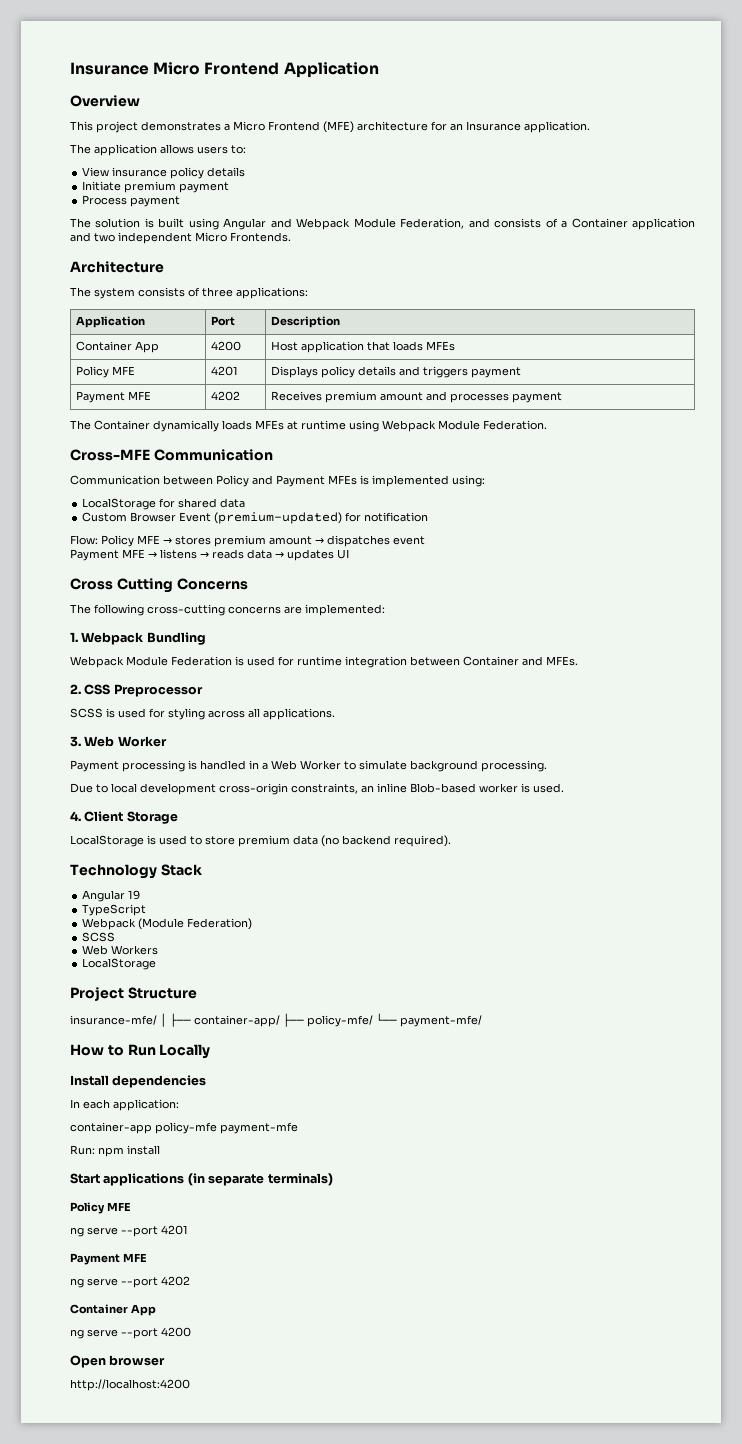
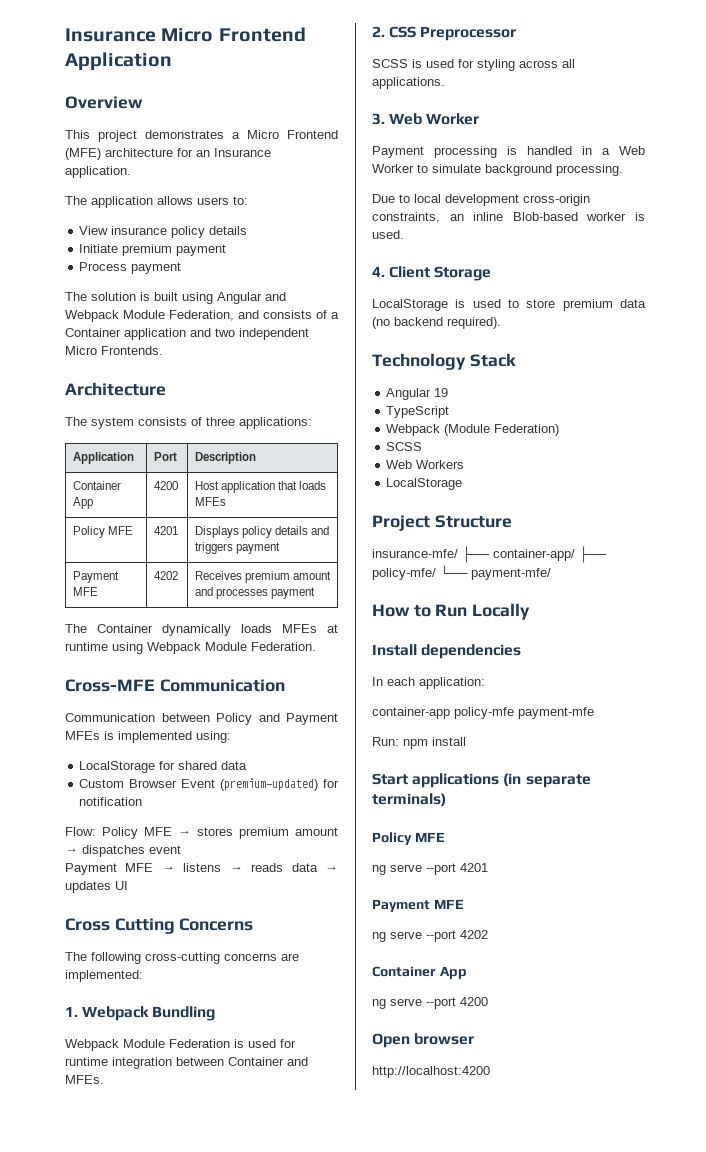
[160,1013,167,1027] │ -> (458, 553) none

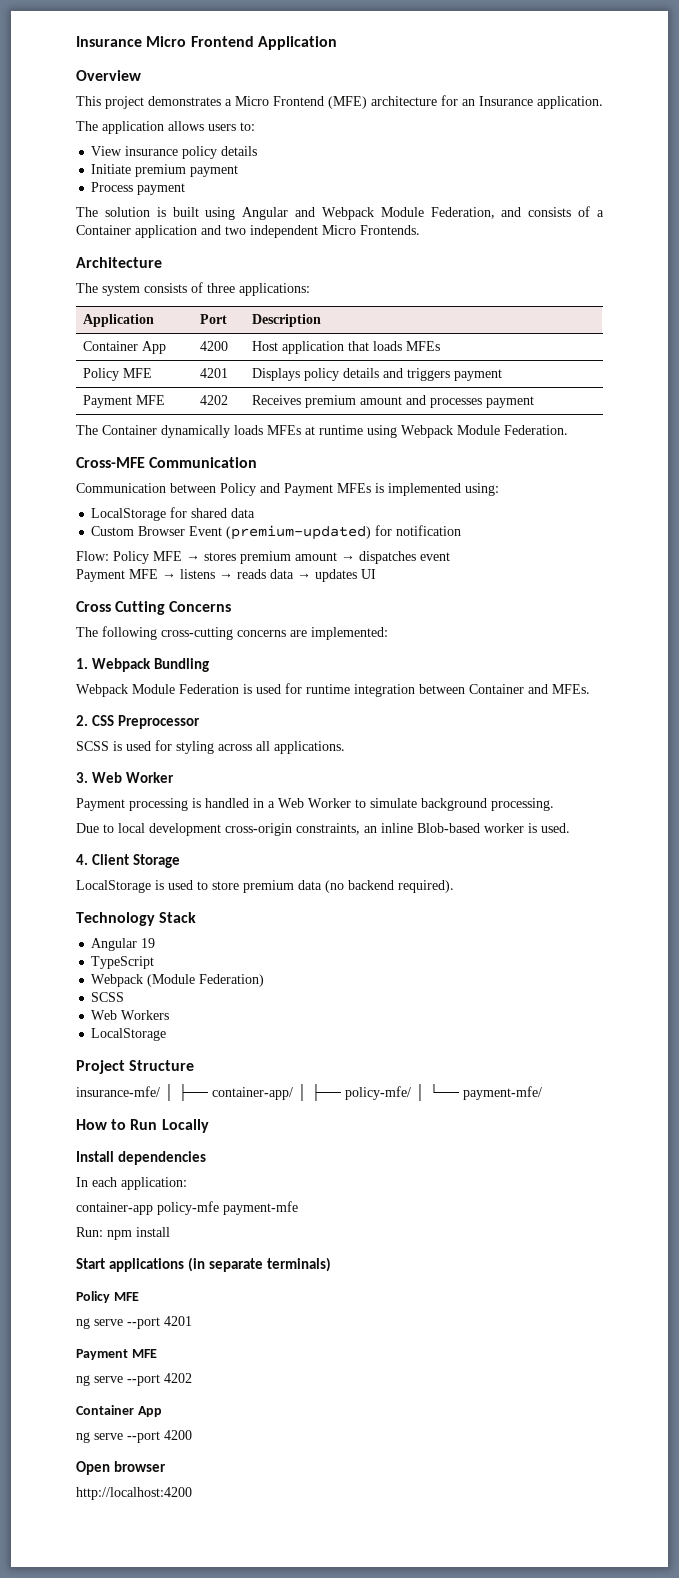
(458, 553) none -> [164,1084,174,1101] │
(575, 555) none -> [297,1084,307,1101] │
(436, 574) none -> [415,1084,425,1101] │

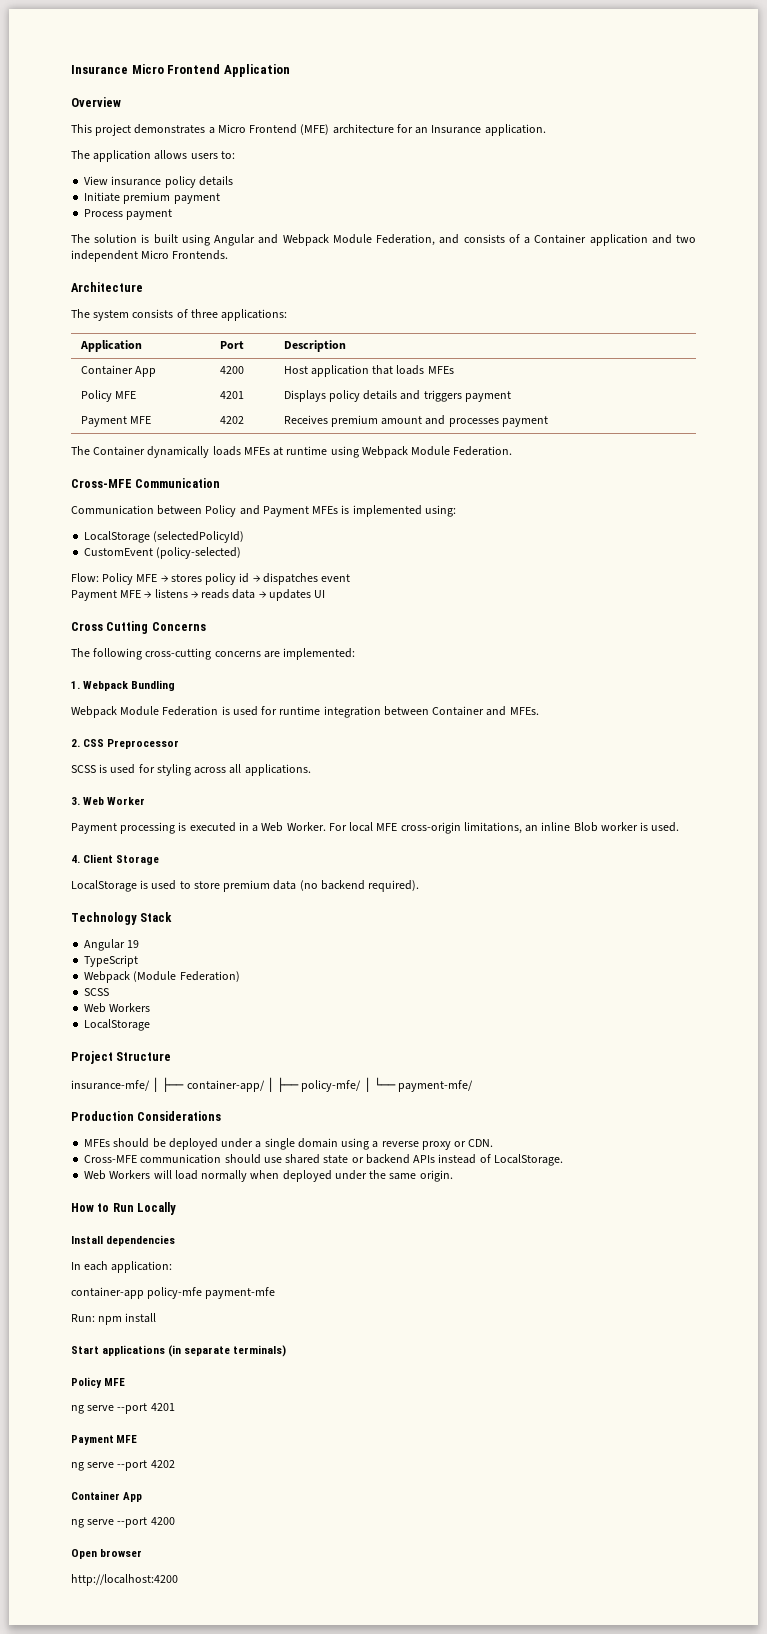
[170,507,256,518] [91,525,462,540] for shared data // Custom Browser Event (premium-updated) for notification -> [153,531,245,543] [84,547,242,559] (selectedPolicyId) // CustomEvent (policy-selected)
[240,551,337,564] premium amount -> [205,573,250,585] policy id
[205,798,249,808] handled -> [189,822,236,832] executed
[308,798,554,811] [76,823,360,836] Worker to simulate background processing. // Due to local development cross-origin constraints, -> [286,822,522,834] Worker. For local MFE cross-origin limitations,
[417,823,480,833] Blob-based -> [573,822,598,832] Blob
(542, 1093) none -> [71,1111,222,1121] [84,1138,494,1150] [84,1154,563,1166] [84,1170,453,1182] // Production Considerations // MFEs should be deployed under a single domain using a reverse proxy or CDN. // Cross-MFE communication should use shared state or backend APIs instead of LocalStorage. // Web Workers will load normally when deployed under the same origin.

